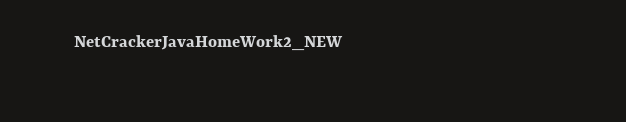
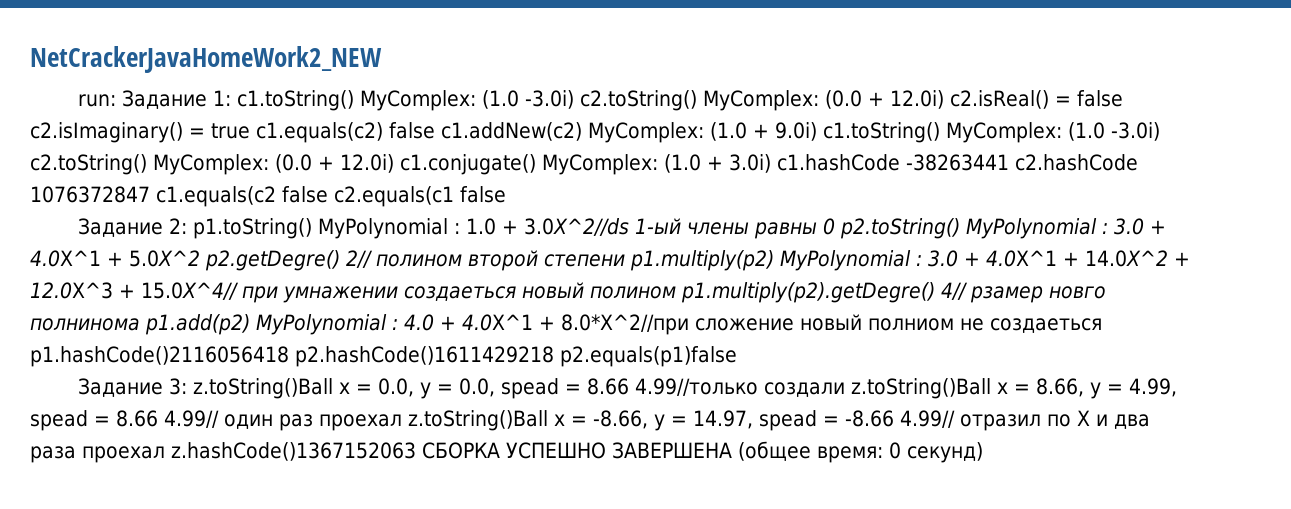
(343, 43) none -> [78,90,1124,111] [30,122,1160,143] [30,154,1138,175] [30,186,506,207] [78,218,1167,239] [30,250,1190,271] [30,282,1106,303] [30,314,1102,335] [30,346,737,367] [78,378,1178,399] [30,410,1150,431] [30,441,983,463] // run: Задание 1: c1.toString() MyComplex: (1.0 -3.0i) c2.toString() MyComplex: (0.0 + 12.0i) c2.isReal() = false c2.isImaginary() = true c1.equals(c2) false c1.addNew(c2) MyComplex: (1.0 + 9.0i) c1.toString() MyComplex: (1.0 -3.0i) c2.toString() MyComplex: (0.0 + 12.0i) c1.conjugate() MyComplex: (1.0 + 3.0i) c1.hashCode -38263441 c2.hashCode 1076372847 c1.equals(c2 false c2.equals(c1 false // Задание 2: p1.toString() MyPolynomial : 1.0 + 3.0X^2//ds 1-ый члены равны 0 p2.toString() MyPolynomial : 3.0 + 4.0X^1 + 5.0X^2 p2.getDegre() 2// полином второй степени p1.multiply(p2) MyPolynomial : 3.0 + 4.0X^1 + 14.0X^2 + 12.0X^3 + 15.0X^4// при умнажении создаеться новый полином p1.multiply(p2).getDegre() 4// рзамер новго полнинома p1.add(p2) MyPolynomial : 4.0 + 4.0X^1 + 8.0*X^2//при сложение новый полниом не создаеться p1.hashCode()2116056418 p2.hashCode()1611429218 p2.equals(p1)false // Задание 3: z.toString()Ball x = 0.0, y = 0.0, spead = 8.66 4.99//только создали z.toString()Ball x = 8.66, y = 4.99, spead = 8.66 4.99// один раз проехал z.toString()Ball x = -8.66, y = 14.97, spead = -8.66 4.99// отразил по Х и два раза проехал z.hashCode()1367152063 СБОРКА УСПЕШНО ЗАВЕРШЕНА (общее время: 0 секунд)

